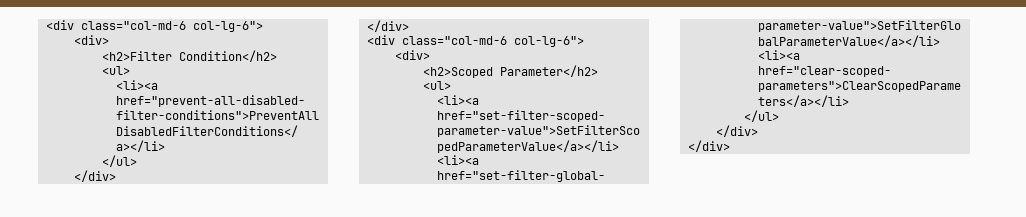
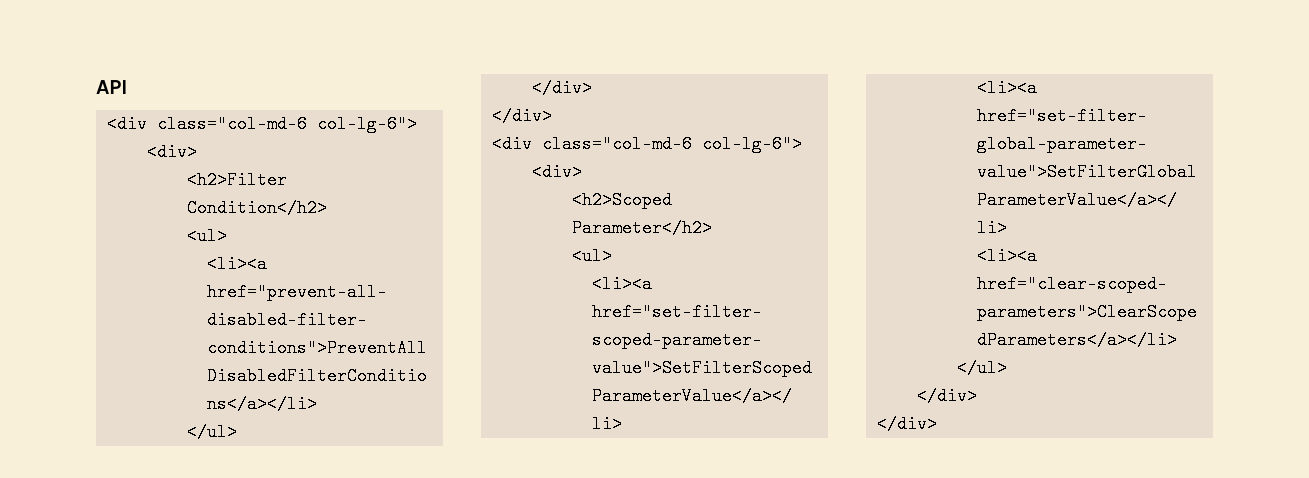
(45, 25) none -> [96,80,128,94] API //

